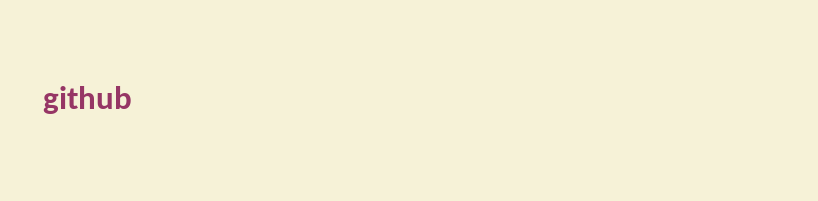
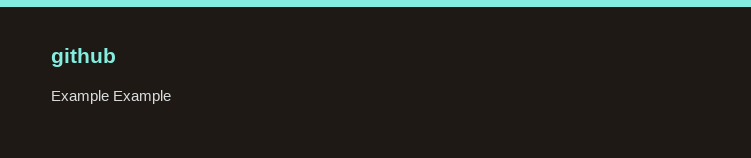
(132, 100) none -> [51,90,172,104] // Example Example

